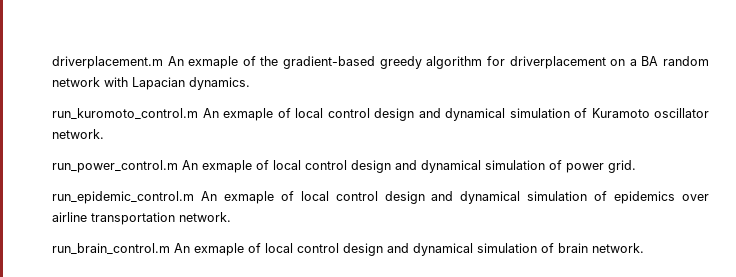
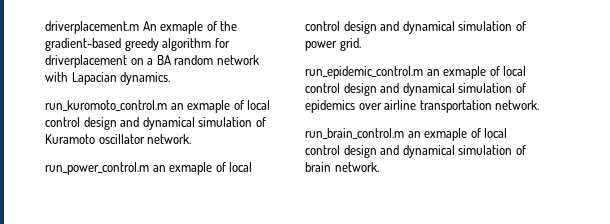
[202,108,219,118] An -> [170,103,184,110] an
[182,160,198,170] An -> [152,165,166,172] an
[200,191,217,201] An -> [426,69,440,76] an
[174,243,190,253] An -> [407,131,421,138] an

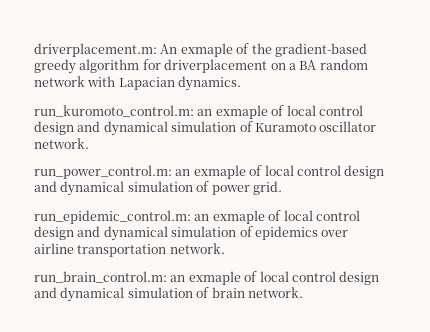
[45,21,139,34] driverplacement.m -> [34,43,157,57] driverplacement.m:
[45,100,167,111] run_kuromoto_control.m -> [34,105,194,117] run_kuromoto_control.m:
[45,162,149,175] run_power_control.m -> [34,165,172,179] run_power_control.m:
[305,66,423,79] run_epidemic_control.m -> [34,210,191,224] run_epidemic_control.m:
[305,128,404,139] run_brain_control.m -> [34,271,167,283] run_brain_control.m:

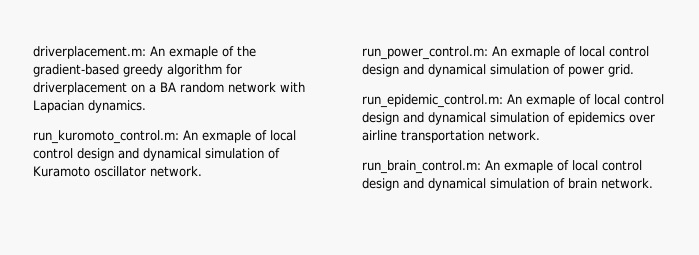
[197,109,213,116] an -> [183,130,198,140] An
[175,169,191,176] an -> [492,46,507,56] An
[194,214,210,221] an -> [507,94,522,104] An
[170,275,186,282] an -> [485,160,500,170] An

